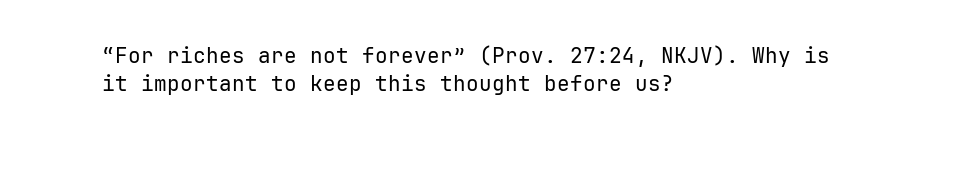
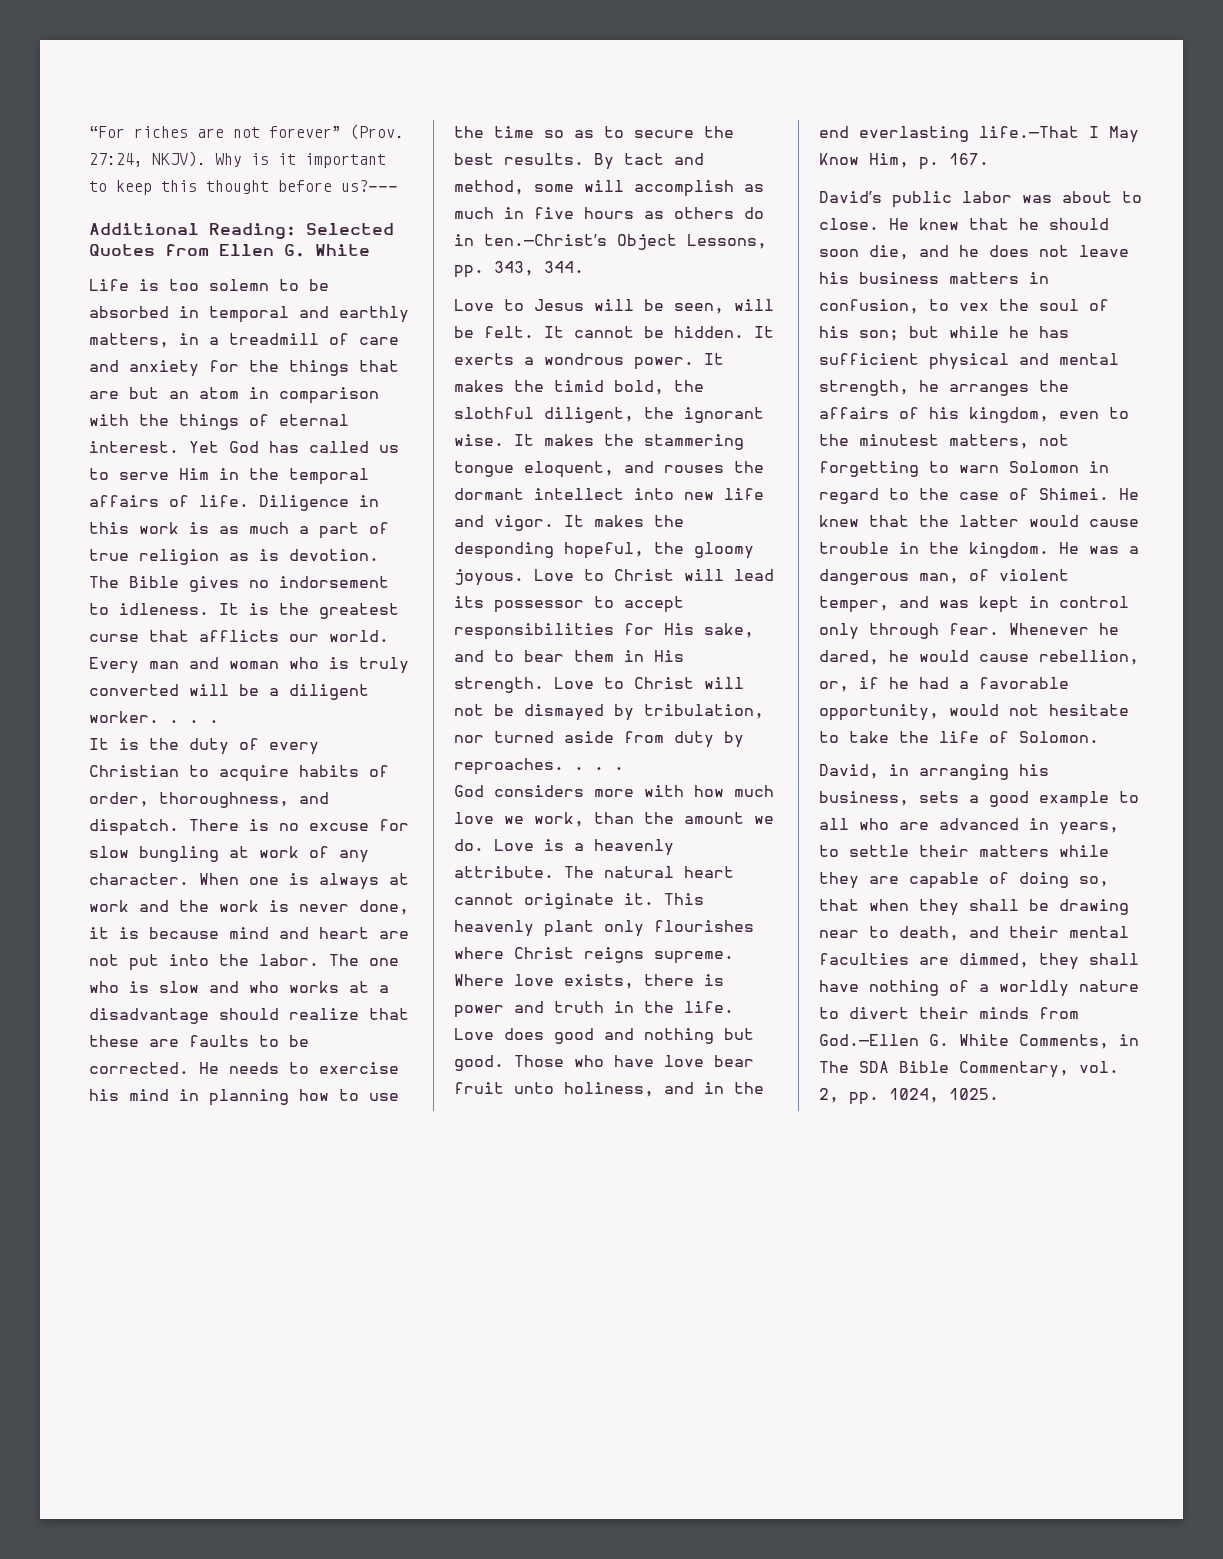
[635,75,674,91] us? -> [341,180,398,192] [89,223,394,239] [89,244,370,257] [89,279,329,291] [89,306,409,323] [89,333,399,348] [89,360,399,377] [89,387,379,404] [89,414,349,430] [89,441,399,453] [89,468,369,485] [89,495,379,511] [89,522,389,539] [89,549,379,565] [89,576,389,592] [89,603,399,619] [89,630,389,642] [89,657,409,674] [89,684,369,700] [89,711,219,723] [89,738,319,755] [89,765,389,782] [89,792,329,808] [89,819,409,836] [89,846,369,863] [89,873,409,890] [89,900,409,915] [89,927,409,939] [89,954,399,971] [89,981,389,993] [89,1008,409,1024] [89,1035,309,1047] [89,1062,399,1074] [89,1089,399,1106] [454,126,734,138] [454,153,704,170] [454,180,764,197] [454,207,764,219] [454,234,767,250] [454,261,584,278] [454,299,774,314] [454,326,774,338] [454,353,724,370] [454,380,704,395] [454,407,764,423] [454,434,744,450] [454,461,764,478] [454,488,764,500] [454,515,684,531] [454,542,754,559] [454,569,774,586] [454,596,684,613] [454,623,754,640] [454,650,684,662] [454,677,744,693] [454,704,764,721] [454,731,744,748] [454,758,624,775] [454,785,774,797] [454,812,774,827] [454,839,674,856] [454,866,734,878] [454,893,704,909] [454,920,754,937] [454,947,734,964] [454,974,724,989] [454,1001,734,1018] [454,1028,754,1044] [454,1055,754,1071] [454,1082,764,1097] [819,126,1139,143] [819,153,989,170] [819,191,1142,208] [819,218,1109,230] [819,245,1129,260] [819,272,1049,284] [819,299,1109,314] [819,326,1069,341] [819,353,1119,370] [819,380,1069,396] [819,407,1129,423] [819,434,1069,449] [819,461,1109,477] [819,488,1139,504] [819,515,1139,527] [819,542,1139,558] [819,569,1069,585] [819,596,1129,613] [819,623,1119,640] [819,650,1139,665] [819,677,1069,692] [819,704,1129,721] [819,731,1099,743] [819,764,1049,780] [819,791,1139,808] [819,818,1119,835] [819,845,1109,857] [819,872,1109,889] [819,899,1129,916] [819,926,1129,941] [819,953,1139,970] [819,980,1139,997] [819,1007,1079,1019] [819,1034,1139,1049] [819,1061,1119,1078] [819,1088,999,1105] us?--- // Additional Reading: Selected Quotes from Ellen G. White // Life is too solemn to be absorbed in temporal and earthly matters, in a treadmill of care and anxiety for the things that are but an atom in comparison with the things of eternal interest. Yet God has called us to serve Him in the temporal affairs of life. Diligence in this work is as much a part of true religion as is devotion. The Bible gives no indorsement to idleness. It is the greatest curse that afflicts our world. Every man and woman who is truly converted will be a diligent worker. . . . // It is the duty of every Christian to acquire habits of order, thoroughness, and dispatch. There is no excuse for slow bungling at work of any character. When one is always at work and the work is never done, it is because mind and heart are not put into the labor. The one who is slow and who works at a disadvantage should realize that these are faults to be corrected. He needs to exercise his mind in planning how to use the time so as to secure the best results. By tact and method, some will accomplish as much in five hours as others do in ten.—Christ’s Object Lessons, pp. 343, 344. // Love to Jesus will be seen, will be felt. It cannot be hidden. It exerts a wondrous power. It makes the timid bold, the slothful diligent, the ignorant wise. It makes the stammering tongue eloquent, and rouses the dormant intellect into new life and vigor. It makes the desponding hopeful, the gloomy joyous. Love to Christ will lead its possessor to accept responsibilities for His sake, and to bear them in His strength. Love to Christ will not be dismayed by tribulation, nor turned aside from duty by reproaches. . . . // God considers more with how much love we work, than the amount we do. Love is a heavenly attribute. The natural heart cannot originate it. This heavenly plant only flourishes where Christ reigns supreme. Where love exists, there is power and truth in the life. Love does good and nothing but good. Those who have love bear fruit unto holiness, and in the end everlasting life.—That I May Know Him, p. 167. // David’s public labor was about to close. He knew that he should soon die, and he does not leave his business matters in confusion, to vex the soul of his son; but while he has sufficient physical and mental strength, he arranges the affairs of his kingdom, even to the minutest matters, not forgetting to warn Solomon in regard to the case of Shimei. He knew that the latter would cause trouble in the kingdom. He was a dangerous man, of violent temper, and was kept in control only through fear. Whenever he dared, he would cause rebellion, or, if he had a favorable opportunity, would not hesitate to take the life of Solomon. // David, in arranging his business, sets a good example to all who are advanced in years, to settle their matters while they are capable of doing so, that when they shall be drawing near to death, and their mental faculties are dimmed, they shall have nothing of a worldly nature to divert their minds from God.—Ellen G. White Comments, in The SDA Bible Commentary, vol. 2, pp. 1024, 1025.

